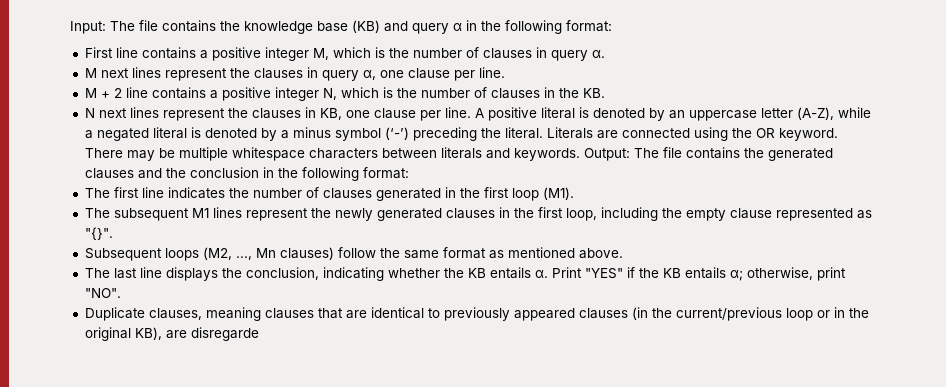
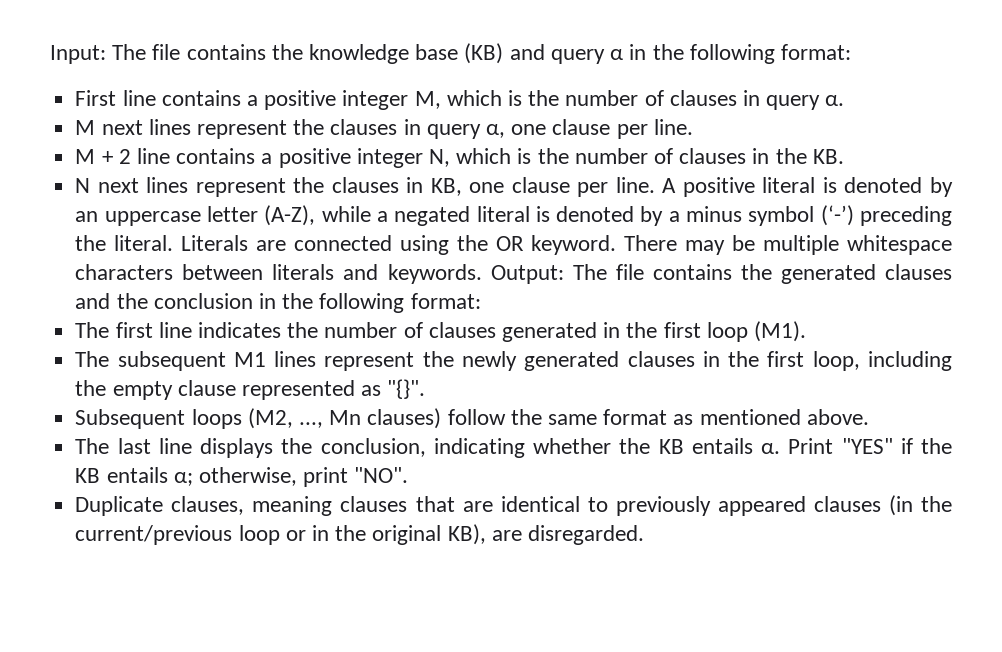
[190,327,259,341] disregarde -> [527,525,644,545] disregarded.

